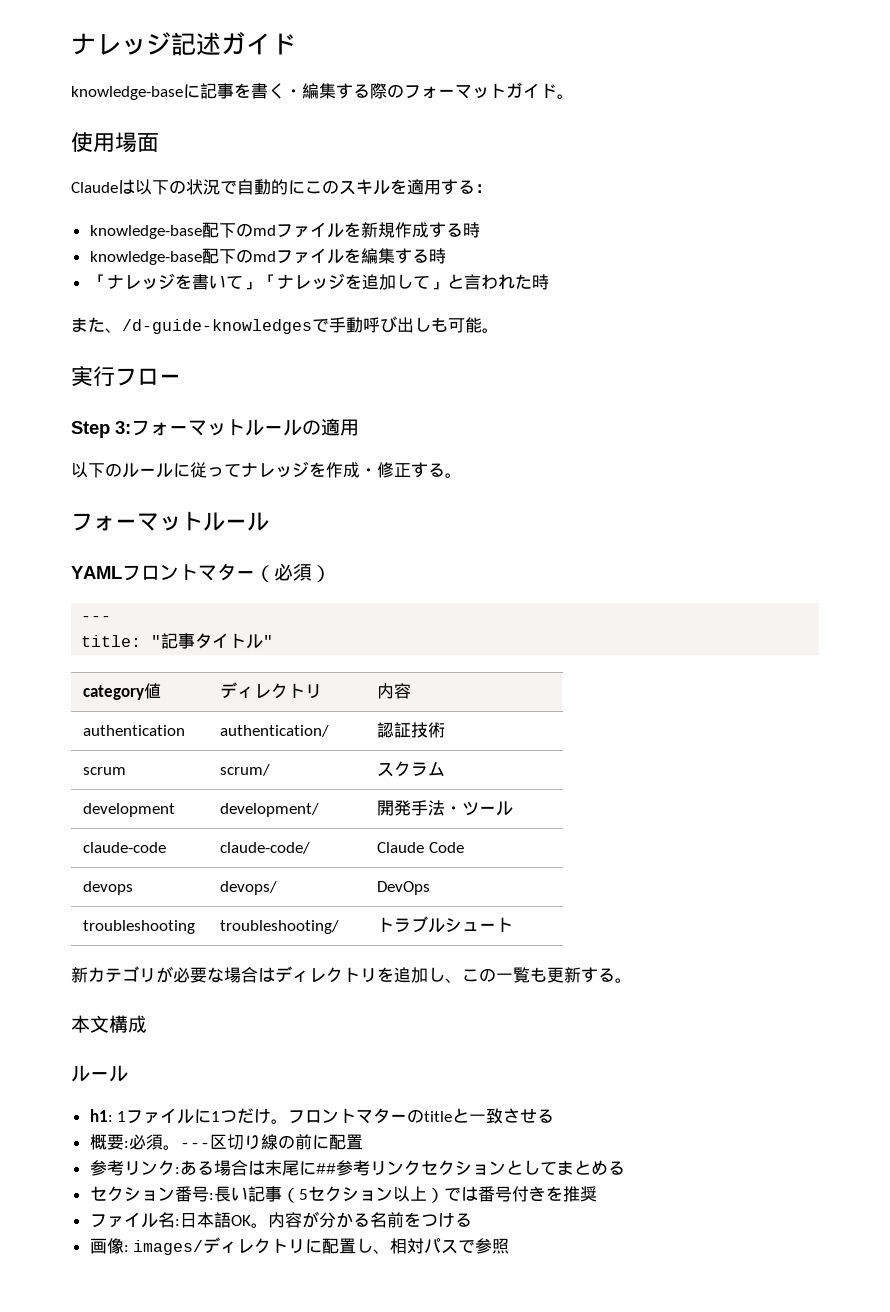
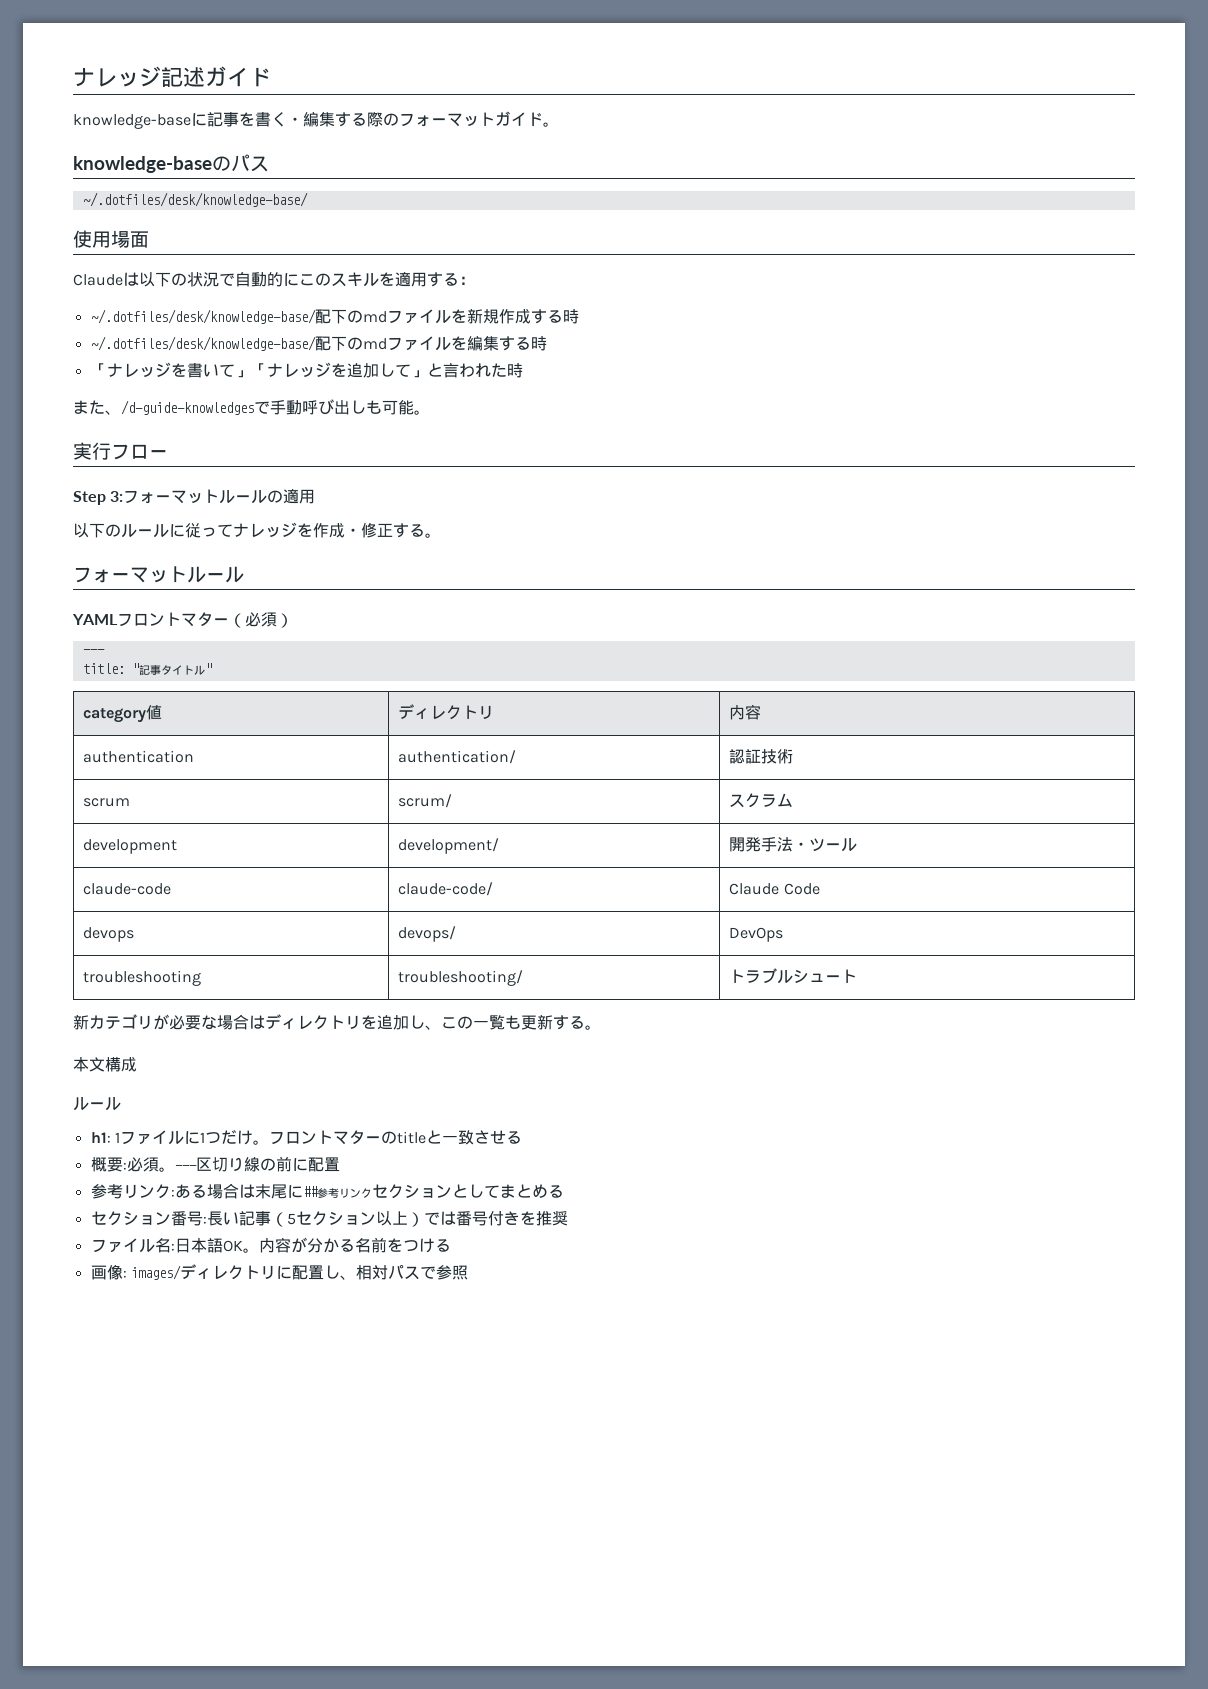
(574, 96) none -> [73,154,269,173] [82,192,308,207] // knowledge-baseのパス // ~/.dotfiles/desk/knowledge-base/
[89,225,202,239] knowledge-base -> [90,309,316,324] ~/.dotfiles/desk/knowledge-base/
[89,251,202,265] knowledge-base -> [90,336,316,351] ~/.dotfiles/desk/knowledge-base/

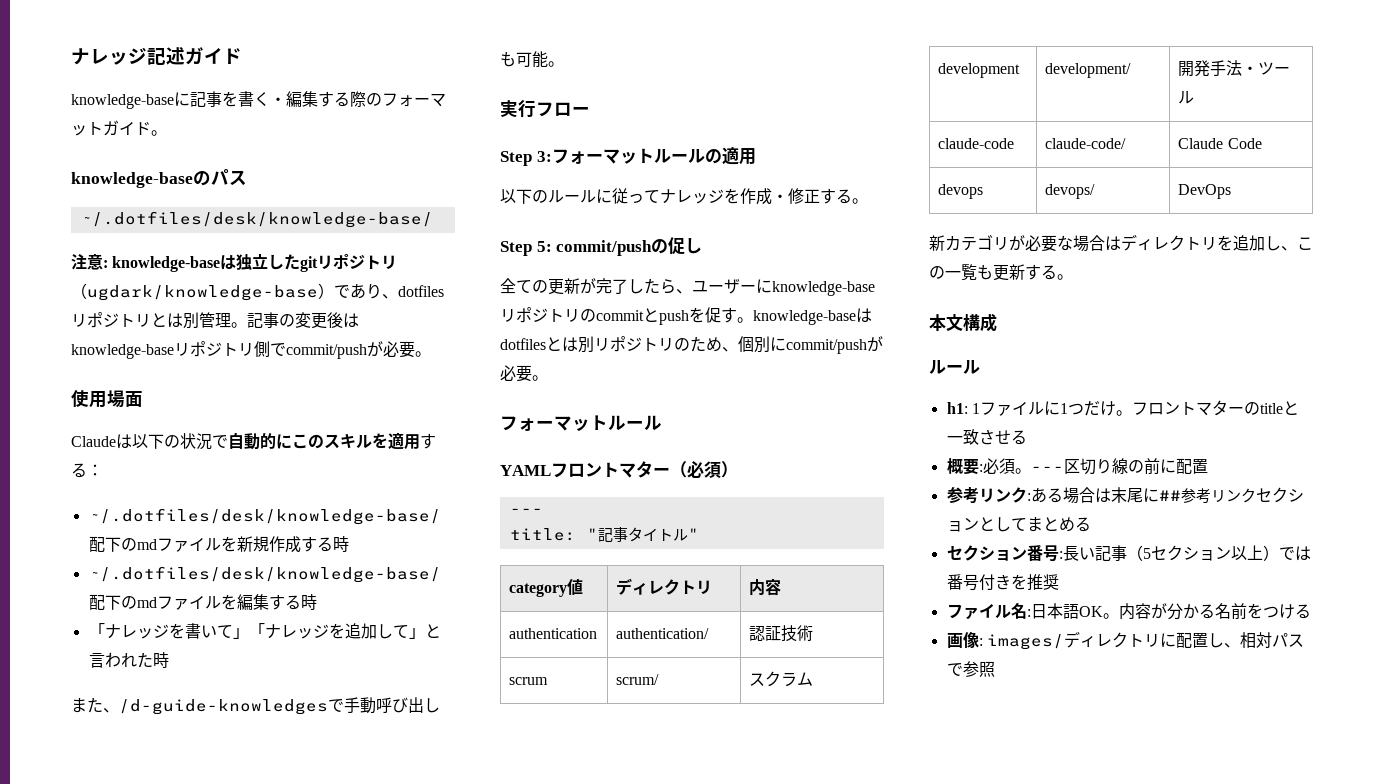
(308, 199) none -> [71,254,398,272] [71,283,444,301] [71,312,359,329] [71,341,431,359] // 注意: knowledge-baseは独立したgitリポジトリ（ugdark/knowledge-base）であり、dotfilesリポジトリとは別管理。記事の変更後はknowledge-baseリポジトリ側でcommit/pushが必要。
(441, 535) none -> [500,237,703,256] [500,278,875,296] [500,307,872,325] [500,336,883,354] [500,365,548,382] // Step 5: commit/pushの促し // 全ての更新が完了したら、ユーザーにknowledge-baseリポジトリのcommitとpushを促す。knowledge-baseはdotfilesとは別リポジトリのため、個別にcommit/pushが必要。
[83,970,202,986] [398,970,524,986] [729,968,858,984] // troubleshooting | troubleshooting/ | トラブルシュート -> (1232, 191) none

